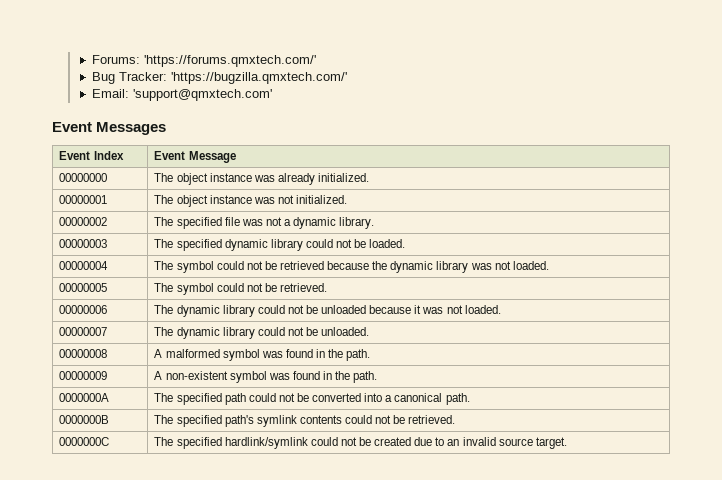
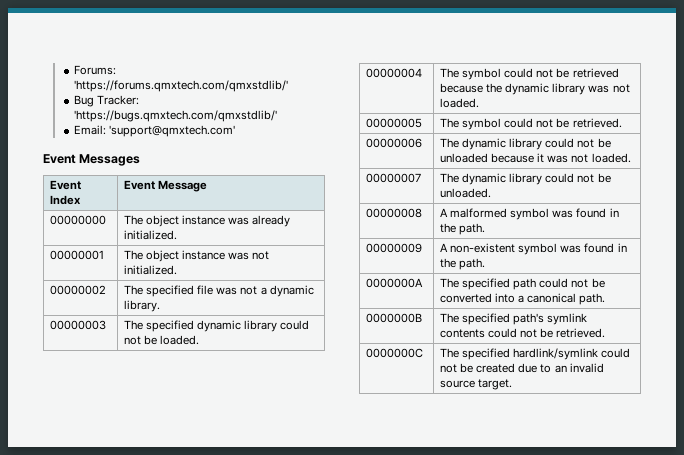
[143,55,316,67] 'https://forums.qmxtech.com/' -> [74,80,289,92] 'https://forums.qmxtech.com/qmxstdlib/'
[170,72,347,84] 'https://bugzilla.qmxtech.com/' -> [74,110,278,122] 'https://bugs.qmxtech.com/qmxstdlib/'

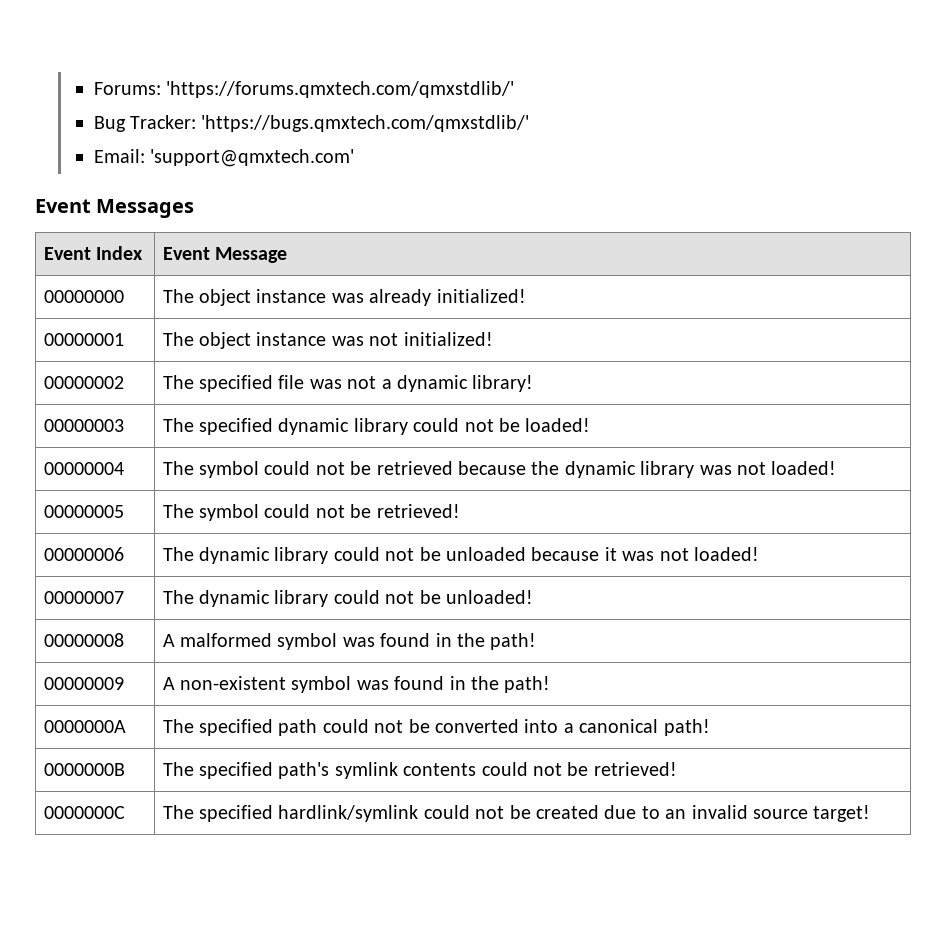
[124,230,178,240] initialized. -> [436,289,526,303] initialized!
[124,265,178,275] initialized. -> [403,332,493,346] initialized!
[124,300,161,312] library. -> [472,375,534,392] library!
[160,335,200,345] loaded. -> [525,418,591,432] loaded!
[440,98,480,108] loaded. -> [771,461,837,475] loaded!
[572,118,622,128] retrieved. -> [376,504,460,518] retrieved!
[591,153,631,163] loaded. -> [693,547,759,561] loaded!
[440,188,492,198] unloaded. -> [445,590,533,604] unloaded!
[459,223,486,235] path. -> [490,633,537,650] path!
[459,258,486,270] path. -> [504,676,551,693] path!
[579,293,606,305] path. -> [663,719,710,736] path!
[556,328,606,338] retrieved. -> [593,762,677,776] retrieved!
[478,379,513,390] target. -> [813,805,871,822] target!

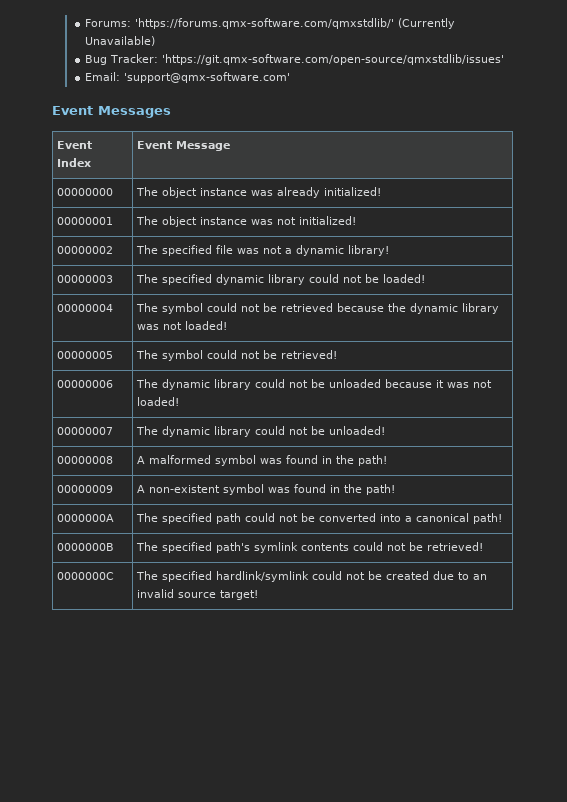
[165,81,514,98] 'https://forums.qmxtech.com/qmxstdlib/' -> [134,18,455,29] [84,36,155,46] 'https://forums.qmx-software.com/qmxstdlib/' (Currently Unavailable)
[201,115,530,132] 'https://bugs.qmxtech.com/qmxstdlib/' -> [161,54,504,65] 'https://git.qmx-software.com/open-source/qmxstdlib/issues'
[149,149,354,167] 'support@qmxtech.com' -> [123,72,290,83] 'support@qmx-software.com'

